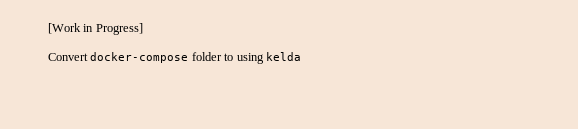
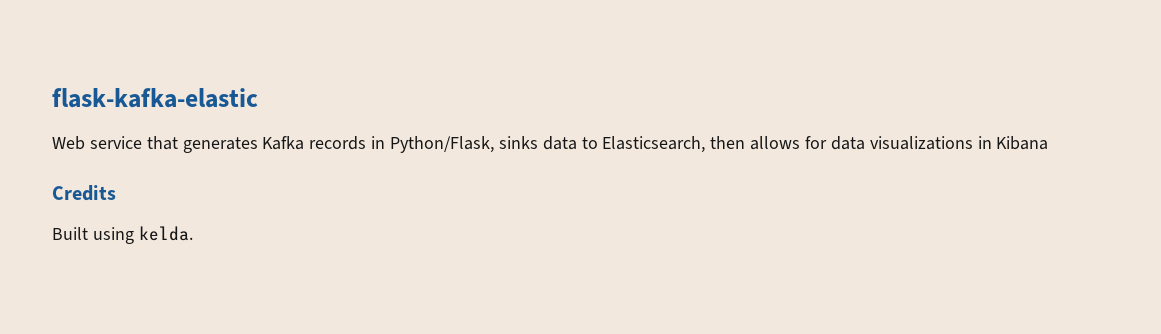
[48,23,143,35] [48,52,301,64] [Work in Progress] // Convert docker-compose folder to using kelda -> [52,88,258,108] [52,136,1049,153] [52,185,116,201] [52,226,193,244] flask-kafka-elastic // Web service that generates Kafka records in Python/Flask, sinks data to Elasticsearch, then allows for data visualizations in Kibana // Credits // Built using kelda.

